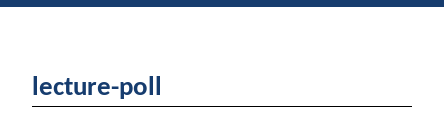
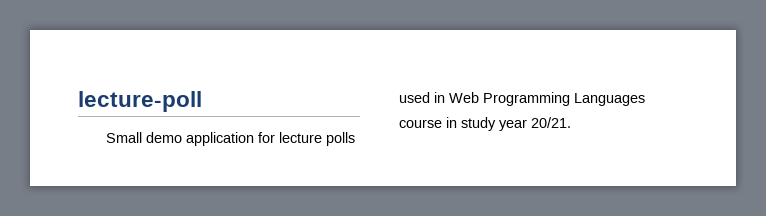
(162, 87) none -> [105,132,355,146] [399,92,645,106] [399,117,571,131] // Small demo application for lecture polls used in Web Programming Languages course in study year 20/21.

